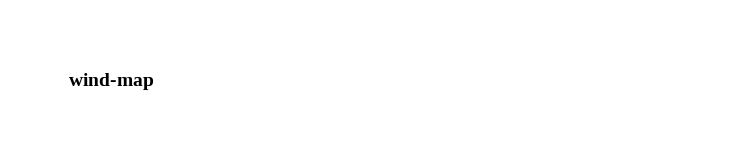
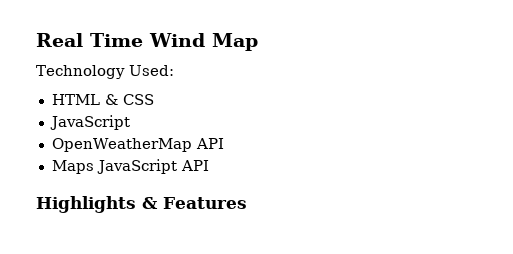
[69,73,154,90] wind-map -> [36,33,258,51] [36,65,174,79] [51,94,154,105] [49,115,130,130] [51,138,224,152] [51,159,209,174] [36,196,247,213] Real Time Wind Map // Technology Used: // HTML & CSS // JavaScript // OpenWeatherMap API // Maps JavaScript API // Highlights & Features

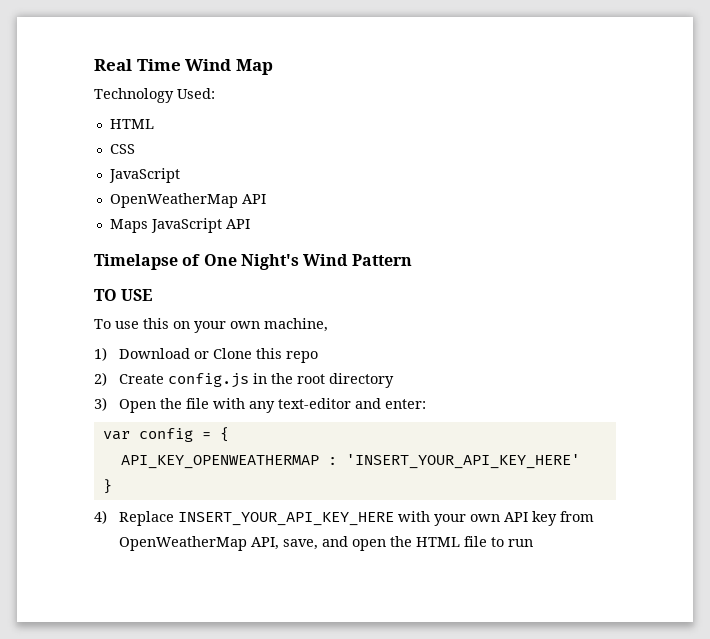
[104,94,118,105] & -> (154, 124) //
[36,196,247,213] Highlights & Features -> [94,254,412,270] [94,289,153,301] [94,318,328,333] [94,347,319,363] [94,372,395,388] [94,397,427,413] [102,427,229,442] [120,454,580,469] [102,479,112,494] [94,510,595,526] [119,536,534,551] Timelapse of One Night's Wind Pattern // TO USE // To use this on your own machine, // 1) Download or Clone this repo // 2) Create config.js in the root directory // 3) Open the file with any text-editor and enter: // var config = { // API_KEY_OPENWEATHERMAP : 'INSERT_YOUR_API_KEY_HERE' // } // 4) Replace INSERT_YOUR_API_KEY_HERE with your own API key from OpenWeatherMap API, save, and open the HTML file to run

